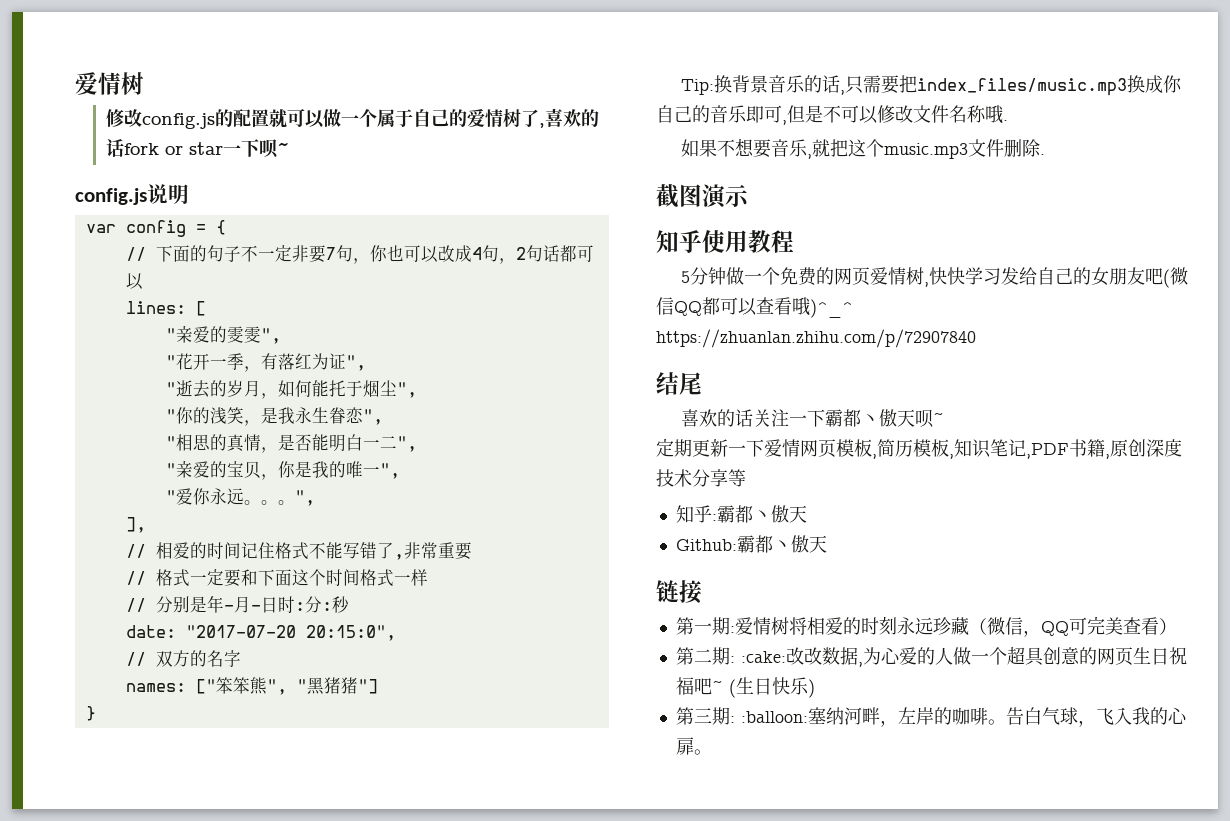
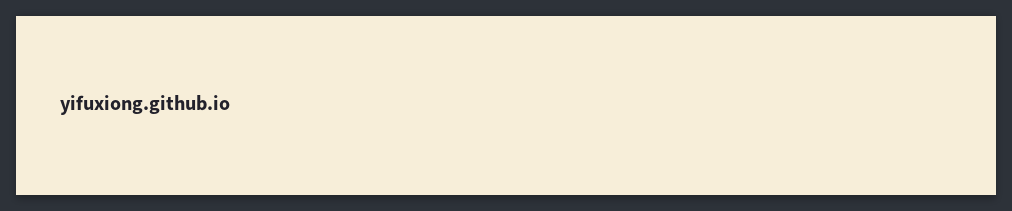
[74,72,144,95] [105,108,599,129] [105,139,290,158] [75,184,189,205] [85,220,226,237] [125,245,594,264] [125,273,143,290] [125,301,206,316] [165,326,281,344] [165,353,366,372] [165,380,417,399] [165,407,383,426] [165,434,417,453] [165,461,400,480] [165,488,315,506] [125,517,146,533] [125,542,472,560] [125,569,428,587] [125,595,349,613] [125,625,396,641] [125,650,241,667] [125,677,378,695] [85,706,96,721] [681,75,1183,96] [656,105,1008,125] [681,138,1046,159] [656,184,749,209] [656,230,794,253] [681,267,1189,288] [656,297,853,318] [656,329,976,348] [656,372,702,395] [681,409,945,428] [656,438,1182,459] [656,469,746,487] [675,505,807,523] [675,535,827,553] [656,580,702,604] [675,616,1177,637] [675,646,1187,667] [675,677,815,698] [675,707,1187,727] [675,737,712,755] 爱情树 // 修改config.js的配置就可以做一个属于自己的爱情树了,喜欢的话fork or star一下呗~ // config.js说明 // var config = { // // 下面的句子不一定非要7句，你也可以改成4句，2句话都可以 // lines: [ // "亲爱的雯雯", // "花开一季，有落红为证", // "逝去的岁月，如何能托于烟尘", // "你的浅笑，是我永生眷恋", // "相思的真情，是否能明白一二", // "亲爱的宝贝，你是我的唯一", // "爱你永远。。。", // ], // // 相爱的时间记住格式不能写错了,非常重要 // // 格式一定要和下面这个时间格式一样 // // 分别是年-月-日时:分:秒 // date: "2017-07-20 20:15:0", // // 双方的名字 // names: ["笨笨熊", "黑猪猪"] // } // Tip:换背景音乐的话,只需要把index_files/music.mp3换成你自己的音乐即可,但是不可以修改文件名称哦. // 如果不想要音乐,就把这个music.mp3文件删除. // 截图演示 // 知乎使用教程 // 5分钟做一个免费的网页爱情树,快快学习发给自己的女朋友吧(微信QQ都可以查看哦)^_^ // https://zhuanlan.zhihu.com/p/72907840 // 结尾 // 喜欢的话关注一下霸都丶傲天呗~ // 定期更新一下爱情网页模板,简历模板,知识笔记,PDF书籍,原创深度技术分享等 // 知乎:霸都丶傲天 // Github:霸都丶傲天 // 链接 // 第一期:爱情树将相爱的时刻永远珍藏（微信，QQ可完美查看） // 第二期: :cake:改改数据,为心爱的人做一个超具创意的网页生日祝福吧~ (生日快乐) // 第三期: :balloon:塞纳河畔，左岸的咖啡。告白气球，飞入我的心扉。 -> [60,95,230,115] yifuxiong.github.io

